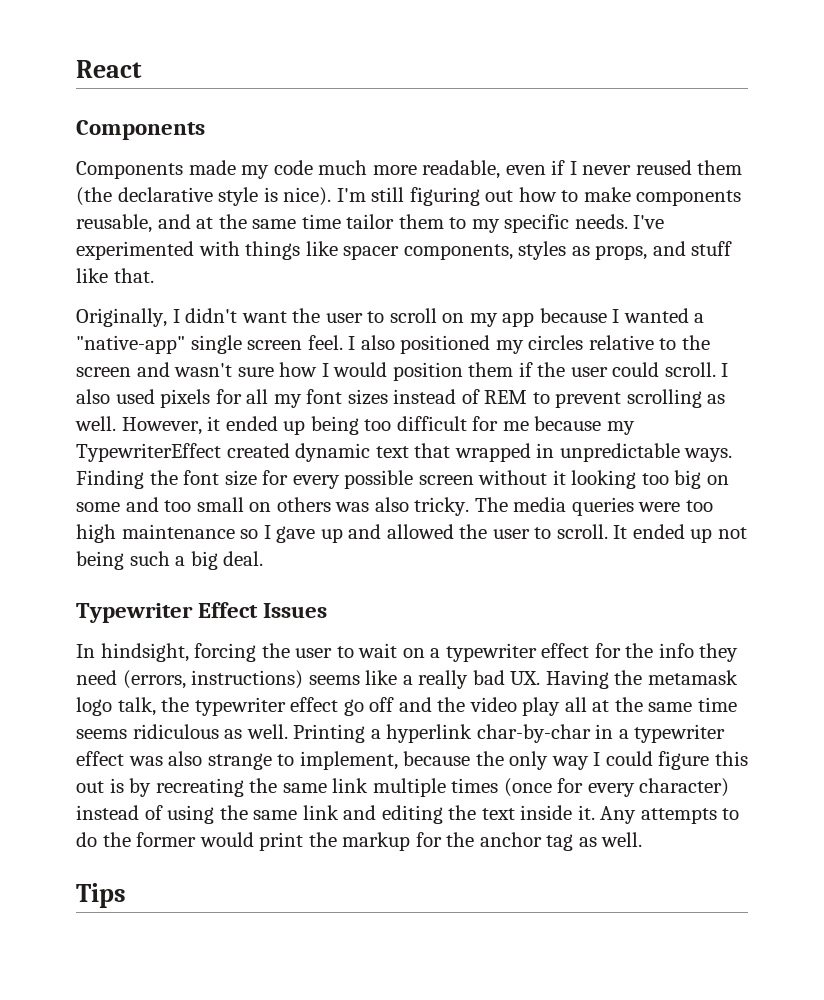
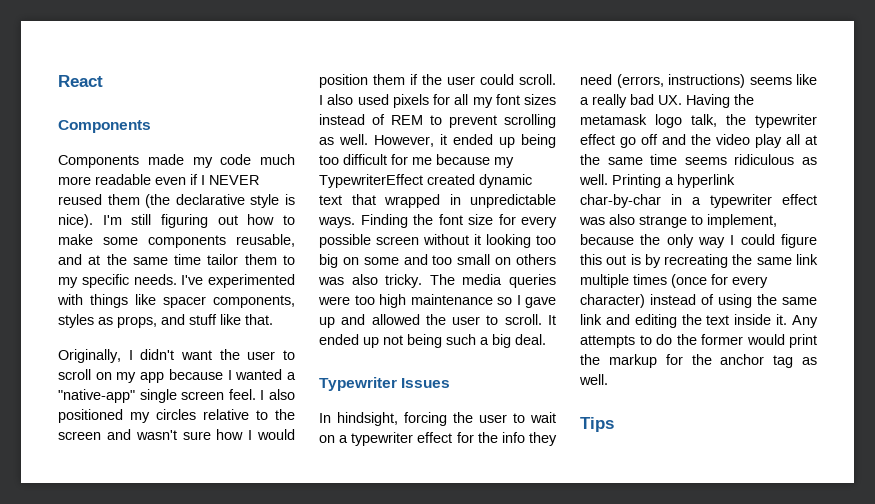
[422,160,501,179] readable, -> [95,174,151,185] readable
[582,165,632,175] never -> [209,175,259,185] NEVER
(631, 194) none -> [103,237,138,245] some
[198,602,259,618] Effect -> (397, 384) none

